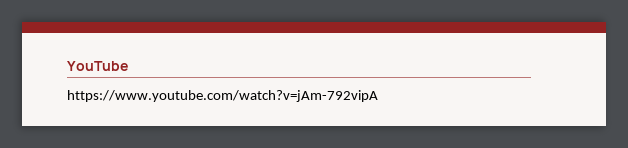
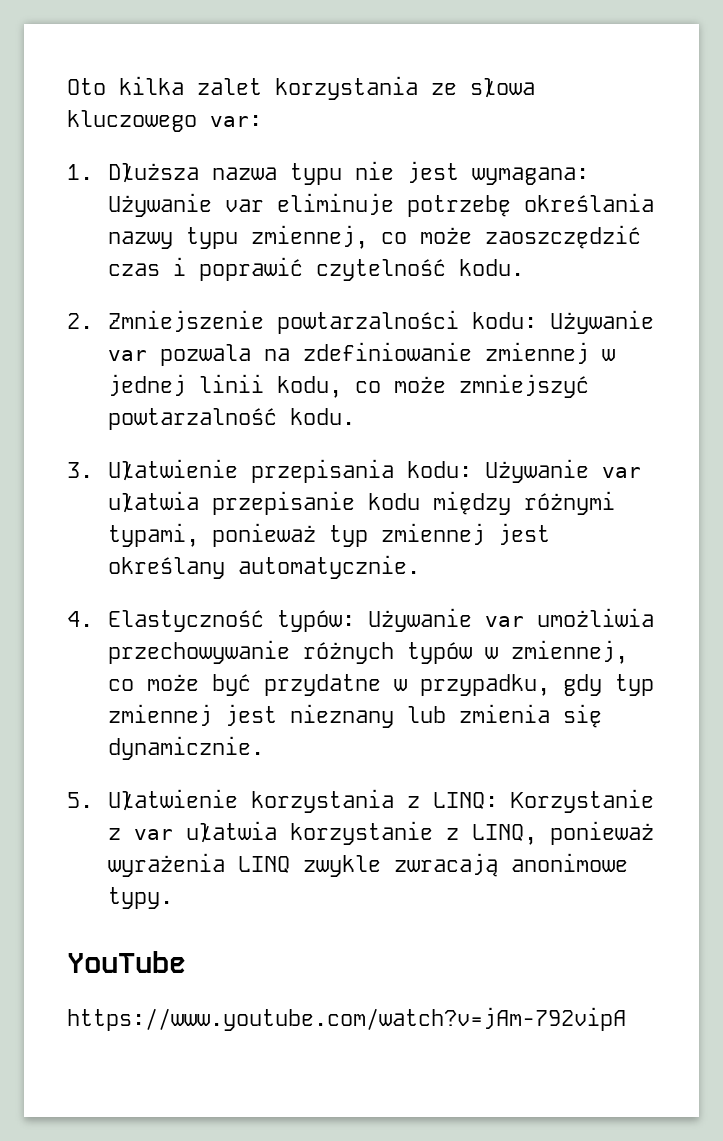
(67, 66) none -> [67,76,535,100] [67,110,262,132] [67,161,590,185] [108,193,655,217] [108,225,642,249] [108,257,525,281] [67,310,655,334] [108,342,616,366] [108,374,590,398] [108,408,356,430] [67,459,642,483] [108,491,616,515] [108,523,551,547] [108,555,421,579] [67,608,655,632] [108,640,629,664] [108,674,655,696] [108,704,603,728] [108,736,265,760] [67,789,655,813] [108,821,655,845] [108,853,629,877] [108,887,174,909] Oto kilka zalet korzystania ze słowa kluczowego var: // 1. Dłuższa nazwa typu nie jest wymagana: Używanie var eliminuje potrzebę określania nazwy typu zmiennej, co może zaoszczędzić czas i poprawić czytelność kodu. // 2. Zmniejszenie powtarzalności kodu: Używanie var pozwala na zdefiniowanie zmiennej w jednej linii kodu, co może zmniejszyć powtarzalność kodu. // 3. Ułatwienie przepisania kodu: Używanie var ułatwia przepisanie kodu między różnymi typami, ponieważ typ zmiennej jest określany automatycznie. // 4. Elastyczność typów: Używanie var umożliwia przechowywanie różnych typów w zmiennej, co może być przydatne w przypadku, gdy typ zmiennej jest nieznany lub zmienia się dynamicznie. // 5. Ułatwienie korzystania z LINQ: Korzystanie z var ułatwia korzystanie z LINQ, ponieważ wyrażenia LINQ zwykle zwracają anonimowe typy. //

